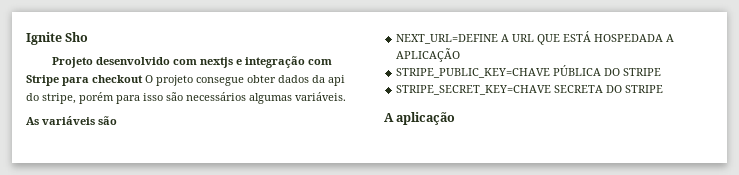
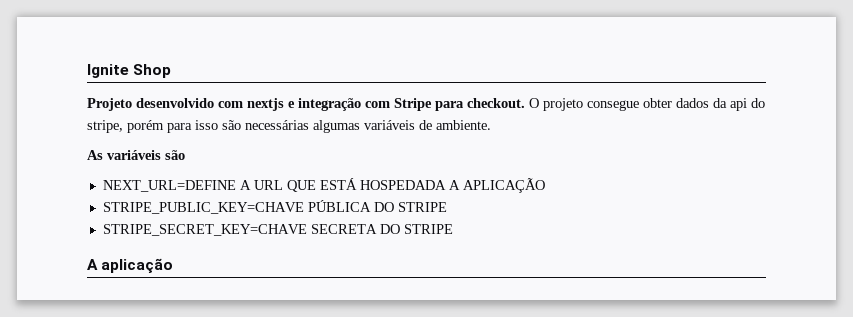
[65,32,89,42] Sho -> [133,64,172,78] Shop
[92,75,143,83] checkout -> [467,98,525,108] checkout.
[186,92,346,104] necessários algumas variáveis. -> [245,120,491,133] necessárias algumas variáveis de ambiente.

